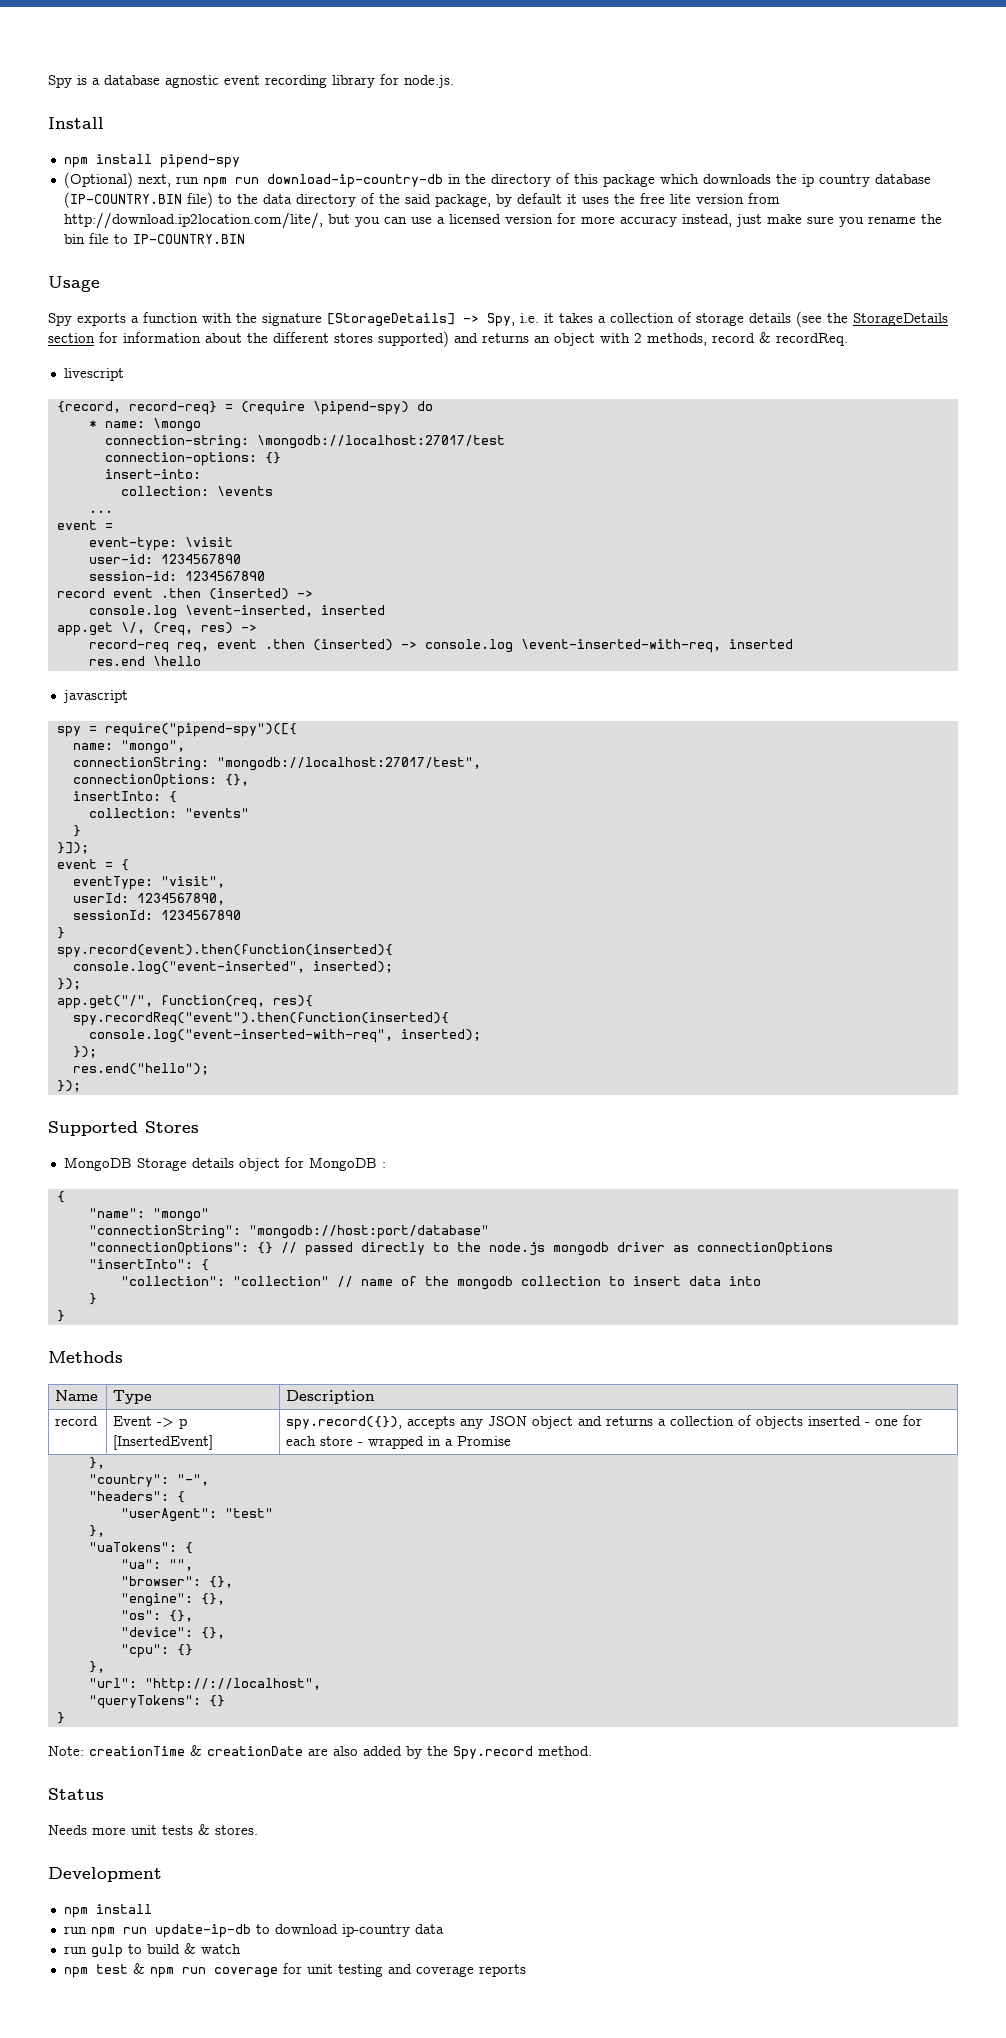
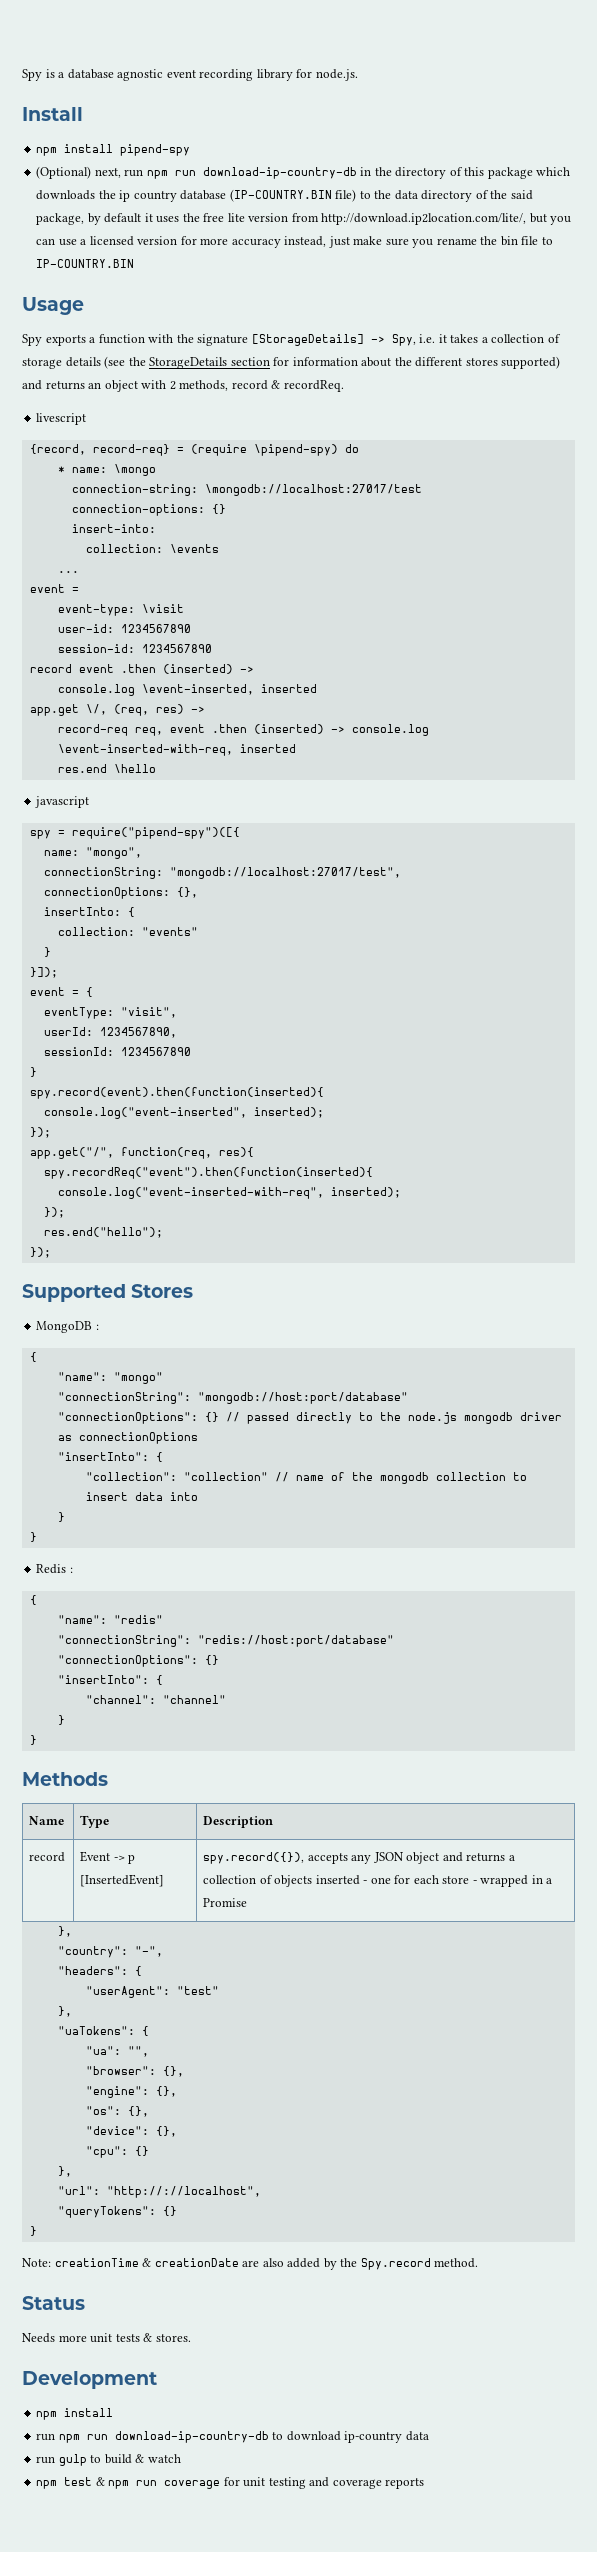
[136,1157,377,1171] Storage details object for MongoDB -> (93, 1327) none
(65, 1316) none -> [36,1564,73,1574] [29,1595,37,1605] [57,1615,163,1624] [57,1635,394,1647] [57,1655,219,1667] [57,1675,163,1685] [85,1695,226,1704] [57,1715,65,1725] [29,1735,37,1745] // Redis : // { // "name": "redis" // "connectionString": "redis://host:port/database" // "connectionOptions": {} // "insertInto": { // "channel": "channel" // } // }
[154,1924,251,1938] update-ip-db -> [114,2431,269,2443] download-ip-country-db

